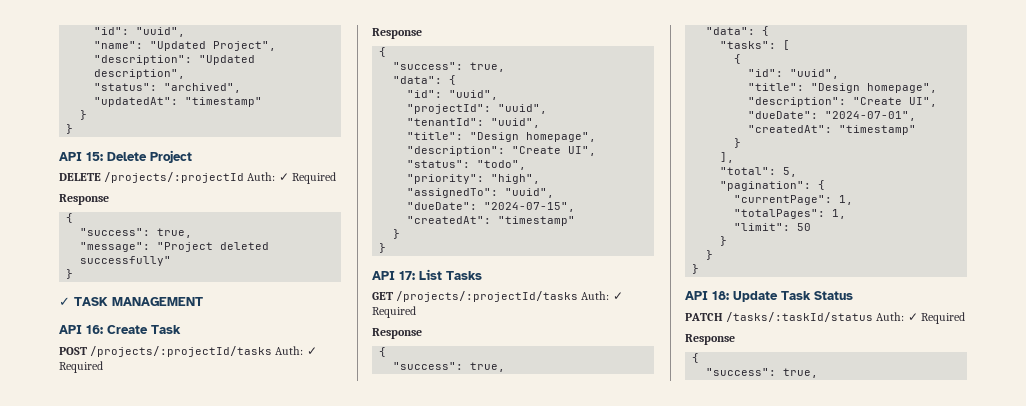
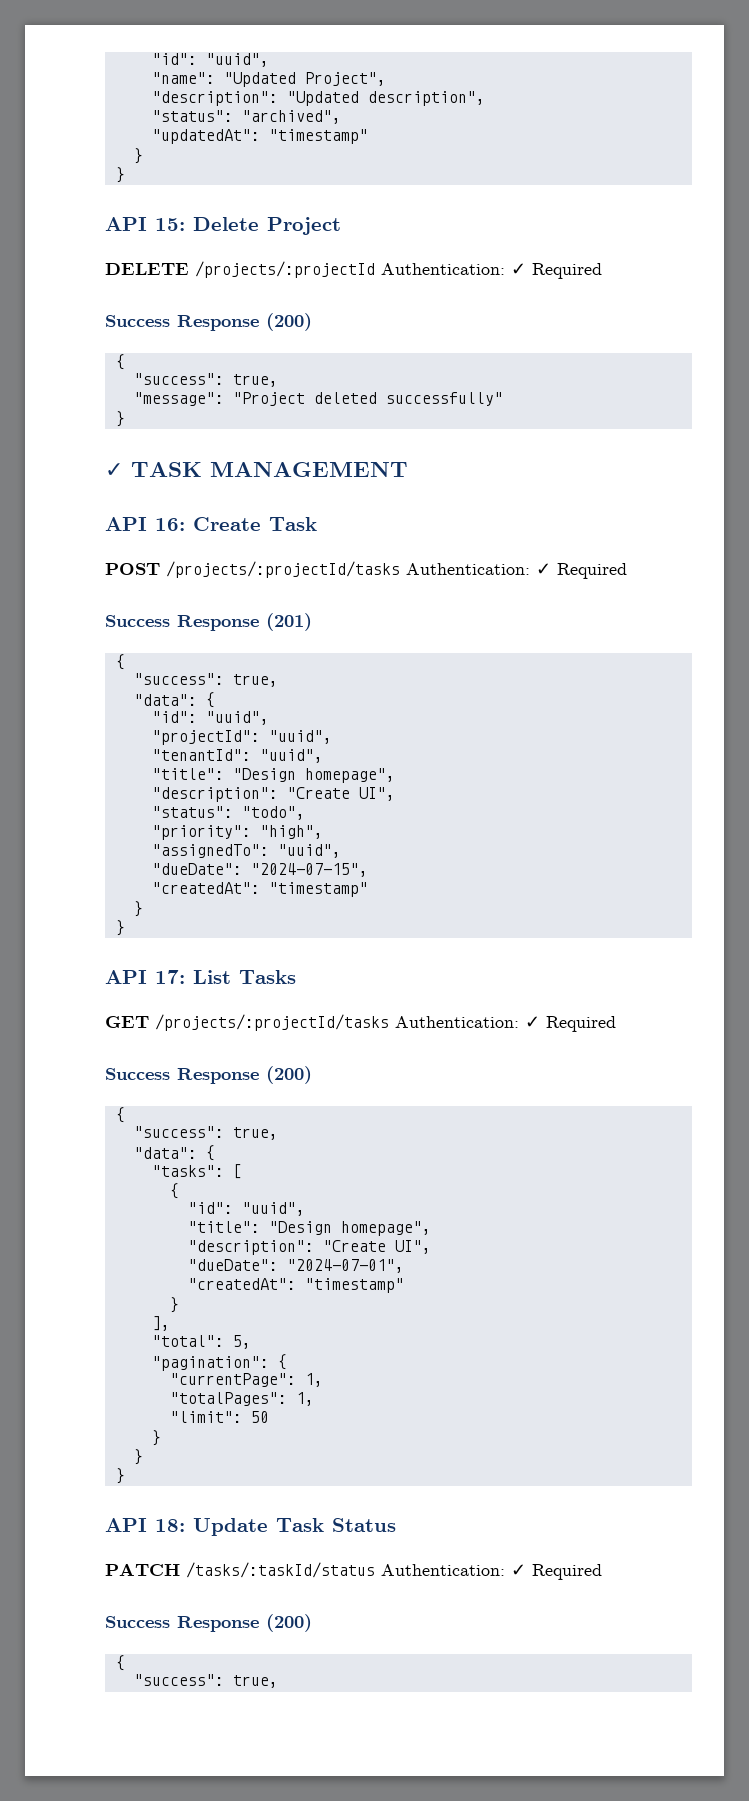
[247,172,336,184] [59,194,109,205] Auth: ✓ Required // Response -> [381,263,602,279] [105,313,312,331] Authentication: ✓ Required // Success Response (200)
[275,346,317,355] [59,361,103,373] [372,28,422,39] Auth: ✓ Required // Response -> [406,563,627,579] [105,613,312,631] Authentication: ✓ Required // Success Response (201)
[581,291,623,300] [372,306,416,318] [372,328,422,339] Auth: ✓ Required // Response -> [395,1016,616,1032] [105,1066,312,1084] Authentication: ✓ Required // Success Response (200)
[876,312,965,324] [685,334,735,345] Auth: ✓ Required // Response -> [381,1564,602,1580] [105,1614,312,1632] Authentication: ✓ Required // Success Response (200)

